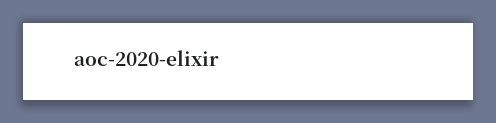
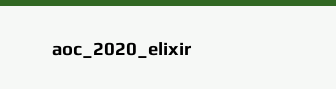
[74,50,219,66] aoc-2020-elixir -> [52,42,192,58] aoc_2020_elixir

